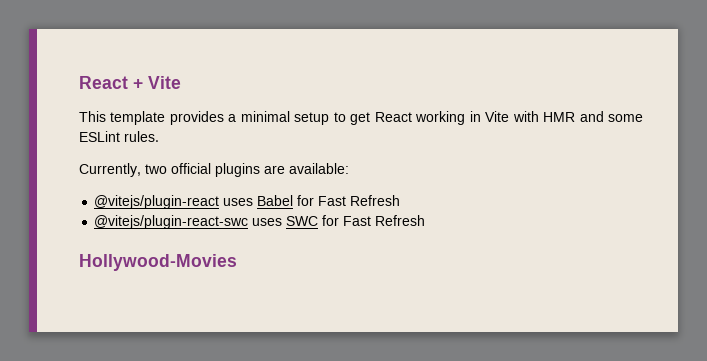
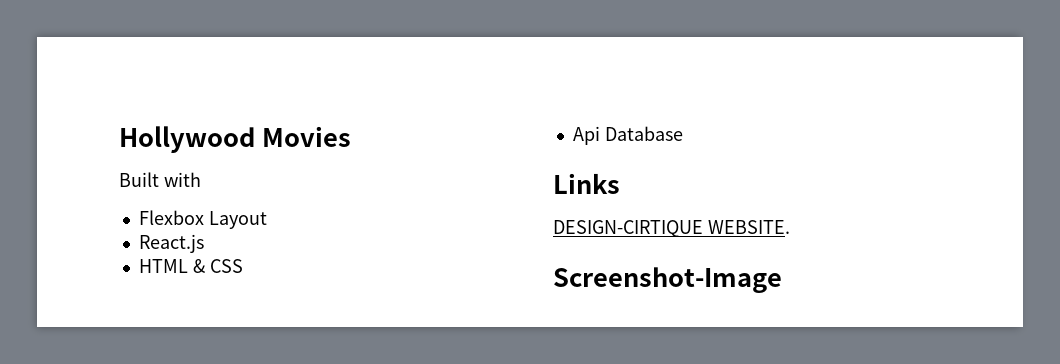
[79,76,181,89] [79,111,643,125] [79,131,159,142] [79,163,349,177] [94,195,401,209] [94,215,426,229] [79,254,237,271] React + Vite // This template provides a minimal setup to get React working in Vite with HMR and some ESLint rules. // Currently, two official plugins are available: // @vitejs/plugin-react uses Babel for Fast Refresh // @vitejs/plugin-react-swc uses SWC for Fast Refresh // Hollywood-Movies -> [119,126,351,153] [119,172,201,187] [138,210,267,229] [138,234,204,253] [138,259,243,273] [572,126,683,145] [553,173,620,194] [553,220,790,237] [553,267,782,293] Hollywood Movies // Built with // Flexbox Layout // React.js // HTML & CSS // Api Database // Links // DESIGN-CIRTIQUE WEBSITE. // Screenshot-Image

